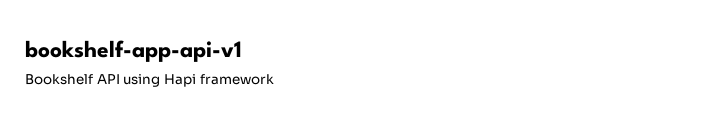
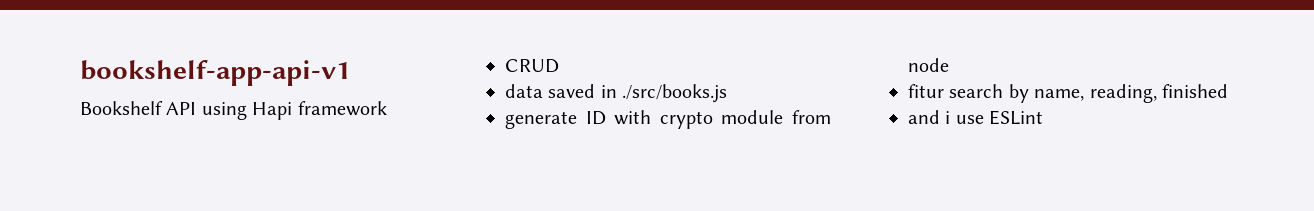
(274, 79) none -> [505,59,559,73] [505,84,728,103] [505,110,831,129] [908,58,949,72] [908,84,1228,103] [908,110,1044,125] // CRUD // data saved in ./src/books.js // generate ID with crypto module from node // fitur search by name, reading, finished // and i use ESLint

